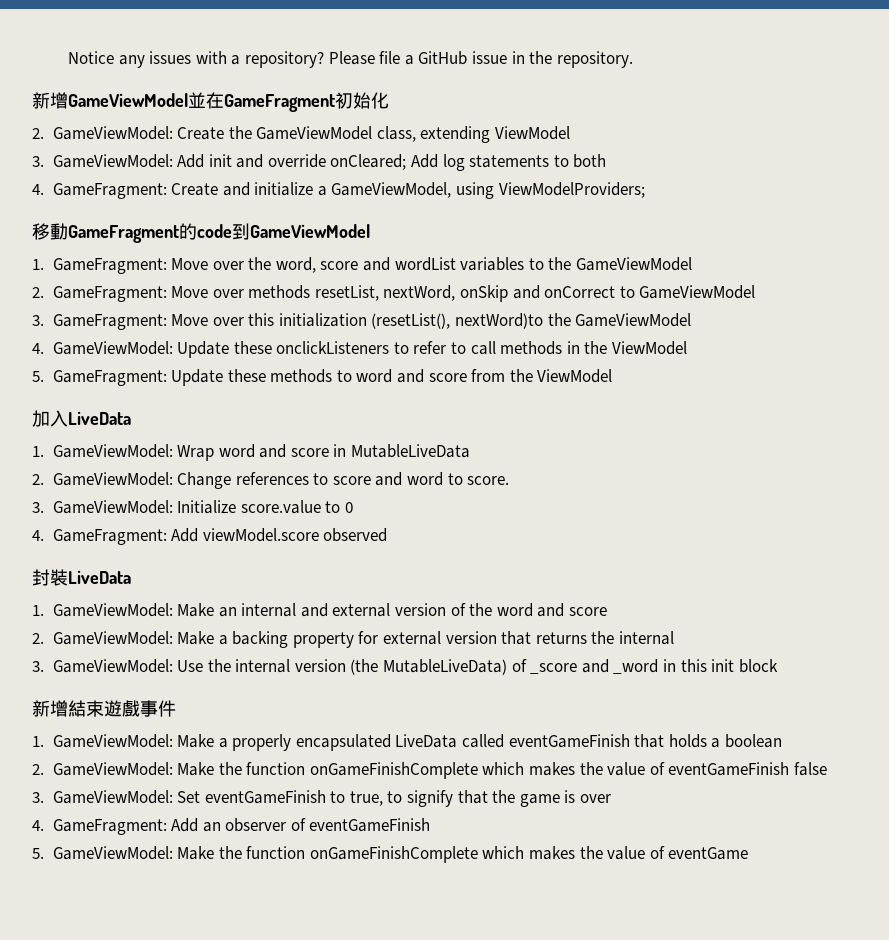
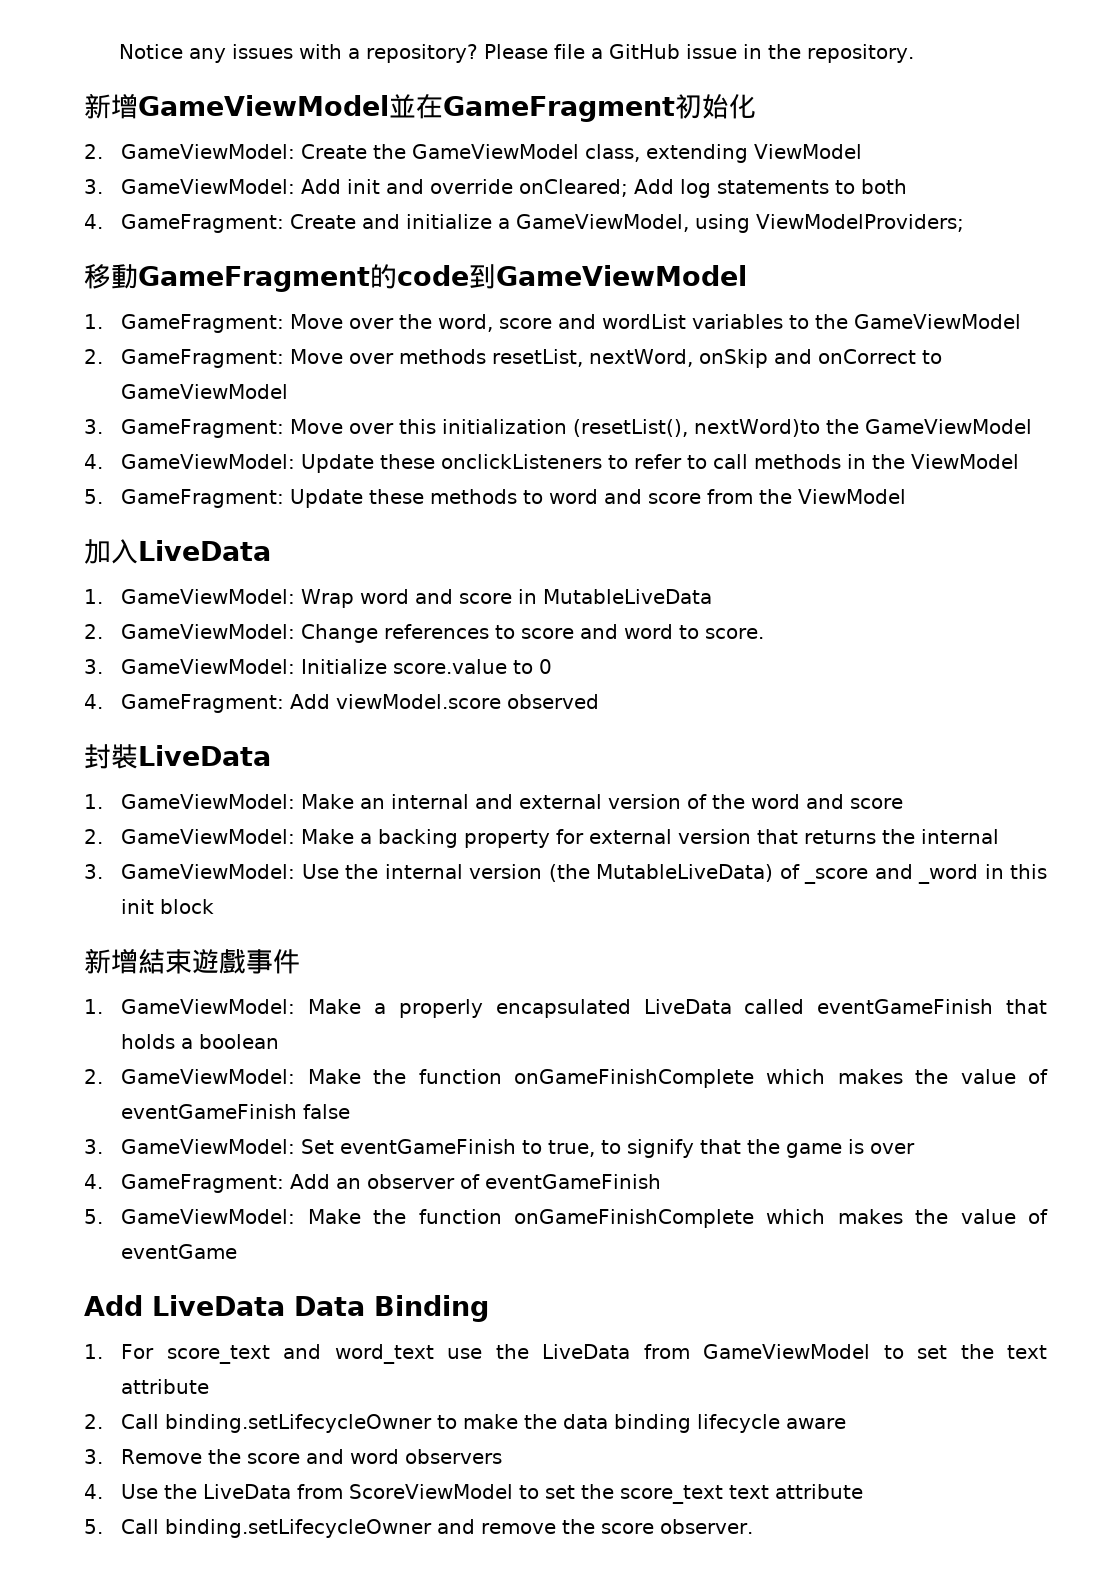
(749, 853) none -> [84,1295,489,1322] [84,1344,1047,1364] [121,1379,210,1394] [84,1414,847,1433] [84,1449,503,1464] [84,1484,864,1504] [84,1519,754,1538] // Add LiveData Data Binding // 1. For score_text and word_text use the LiveData from GameViewModel to set the text attribute // 2. Call binding.setLifecycleOwner to make the data binding lifecycle aware // 3. Remove the score and word observers // 4. Use the LiveData from ScoreViewModel to set the score_text text attribute // 5. Call binding.setLifecycleOwner and remove the score observer.

